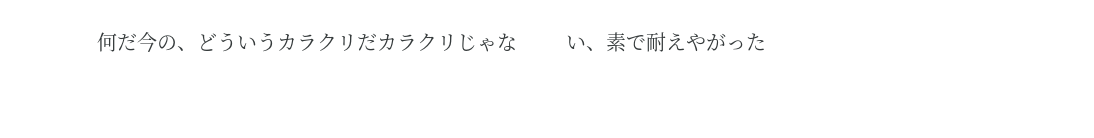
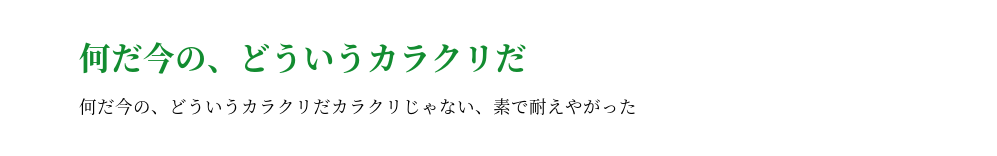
[96,32,377,53] 何だ今の、どういうカラクリだ -> [79,42,527,74] [79,97,331,116] 何だ今の、どういうカラクリだ // 何だ今の、どういうカラクリだ

